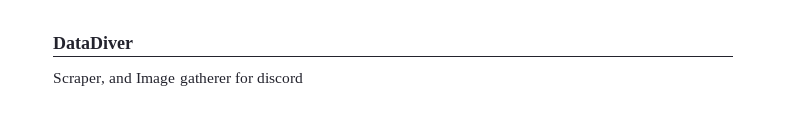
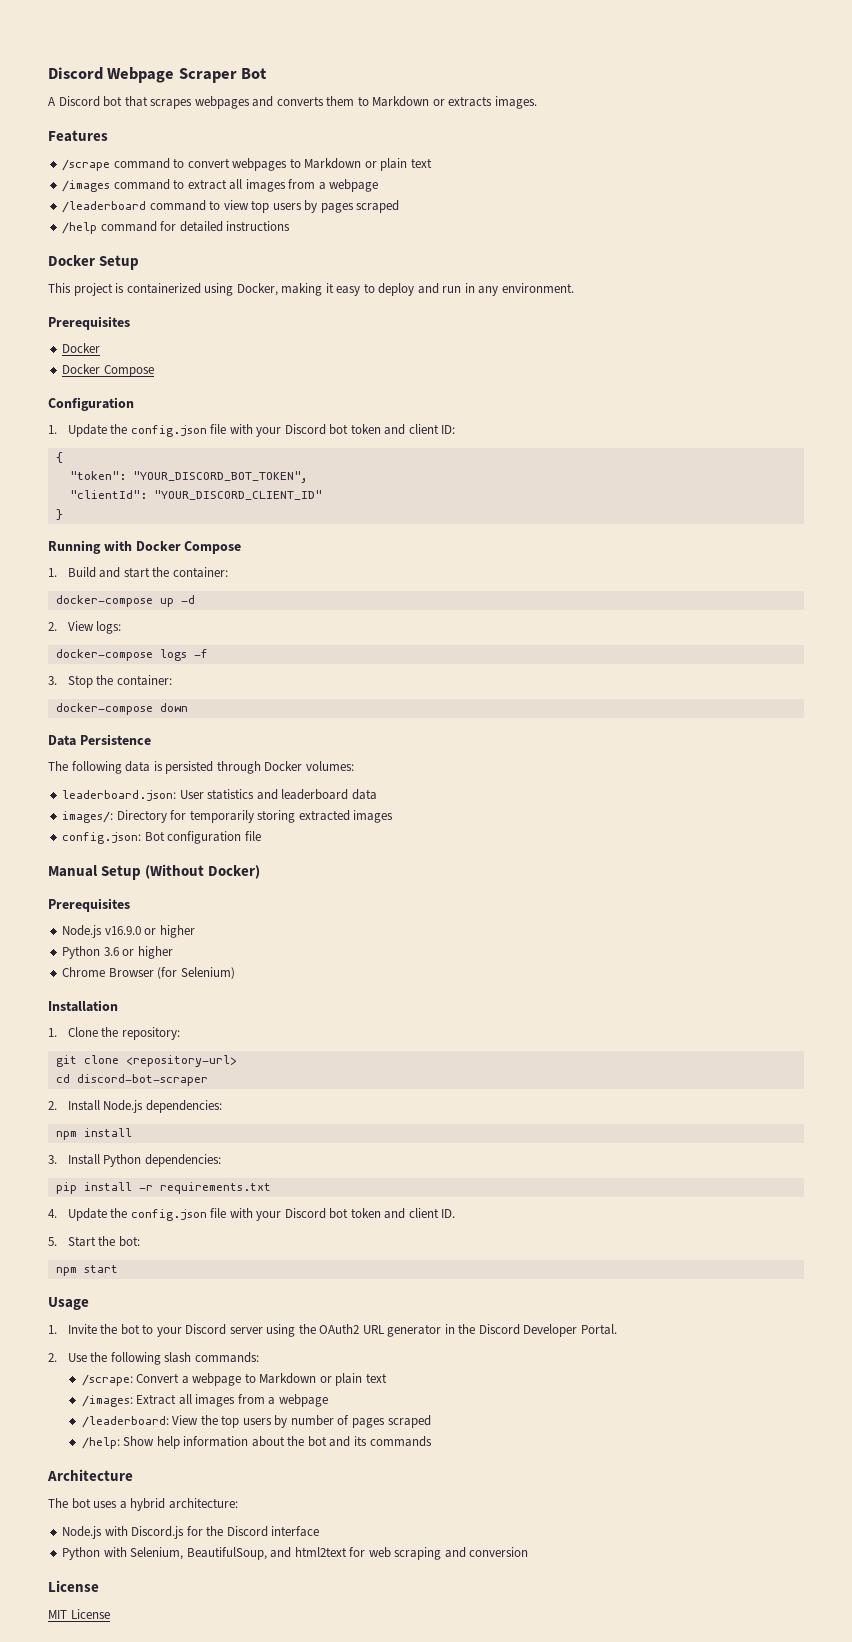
[53,36,133,49] [53,72,303,86] DataDiver // Scraper, and Image gatherer for discord -> [48,67,268,83] [48,96,537,109] [48,130,108,142] [62,158,432,171] [62,179,379,192] [62,200,400,213] [62,221,291,234] [48,255,140,270] [48,283,574,296] [48,316,130,330] [62,343,101,353] [62,364,154,377] [48,397,134,411] [48,424,456,437] [55,452,63,463] [69,471,308,483] [69,490,322,500] [55,509,63,520] [48,540,242,554] [48,567,228,578] [55,595,195,607] [48,621,122,634] [55,649,208,661] [48,675,172,688] [55,703,188,715] [48,734,151,746] [48,761,354,774] [62,789,377,801] [62,810,394,823] [62,831,261,844] [48,864,261,880] [48,898,130,912] [62,925,195,938] [62,946,173,959] [62,967,235,979] [48,1000,118,1012] [48,1027,180,1040] [55,1055,237,1067] [55,1074,208,1086] [48,1100,222,1113] [55,1128,132,1140] [48,1154,221,1167] [55,1182,271,1194] [48,1208,456,1221] [48,1236,140,1247] [55,1265,118,1276] [48,1297,89,1310] [48,1324,617,1337] [48,1352,259,1365] [81,1373,387,1386] [81,1394,328,1407] [81,1415,431,1428] [81,1436,432,1449] [47,1469,133,1481] [48,1498,238,1511] [62,1526,320,1539] [62,1547,529,1560] [48,1580,99,1592] [48,1609,110,1619] Discord Webpage Scraper Bot // A Discord bot that scrapes webpages and converts them to Markdown or extracts images. // Features // /scrape command to convert webpages to Markdown or plain text // /images command to extract all images from a webpage // /leaderboard command to view top users by pages scraped // /help command for detailed instructions // Docker Setup // This project is containerized using Docker, making it easy to deploy and run in any environment. // Prerequisites // Docker // Docker Compose // Configuration // 1. Update the config.json file with your Discord bot token and client ID: // { // "token": "YOUR_DISCORD_BOT_TOKEN", // "clientId": "YOUR_DISCORD_CLIENT_ID" // } // Running with Docker Compose // 1. Build and start the container: // docker-compose up -d // 2. View logs: // docker-compose logs -f // 3. Stop the container: // docker-compose down // Data Persistence // The following data is persisted through Docker volumes: // leaderboard.json: User statistics and leaderboard data // images/: Directory for temporarily storing extracted images // config.json: Bot configuration file // Manual Setup (Without Docker) // Prerequisites // Node.js v16.9.0 or higher // Python 3.6 or higher // Chrome Browser (for Selenium) // Installation // 1. Clone the repository: // git clone <repository-url> // cd discord-bot-scraper // 2. Install Node.js dependencies: // npm install // 3. Install Python dependencies: // pip install -r requirements.txt // 4. Update the config.json file with your Discord bot token and client ID. // 5. Start the bot: // npm start // Usage // 1. Invite the bot to your Discord server using the OAuth2 URL generator in the Discord Developer Portal. // 2. Use the following slash commands: // /scrape: Convert a webpage to Markdown or plain text // /images: Extract all images from a webpage // /leaderboard: View the top users by number of pages scraped // /help: Show help information about the bot and its commands // Architecture // The bot uses a hybrid architecture: // Node.js with Discord.js for the Discord interface // Python with Selenium, BeautifulSoup, and html2text for web scraping and conversion // License // MIT License

